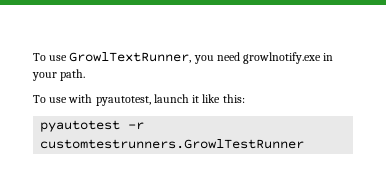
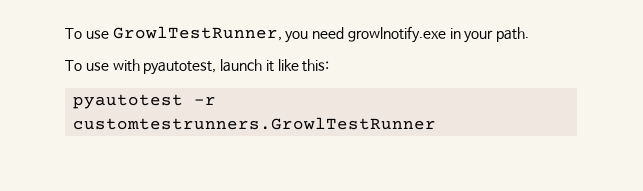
[33,52,192,63] To use GrowlTextRunner, -> [65,26,282,41] To use GrowlTestRunner,

